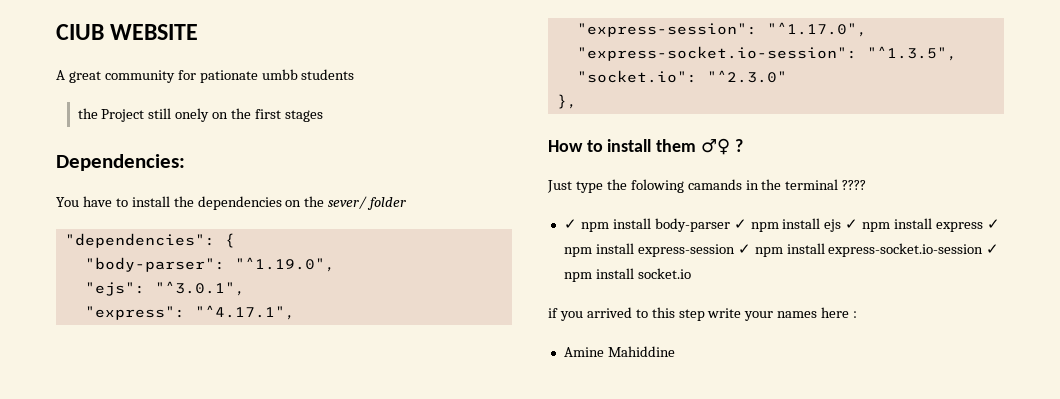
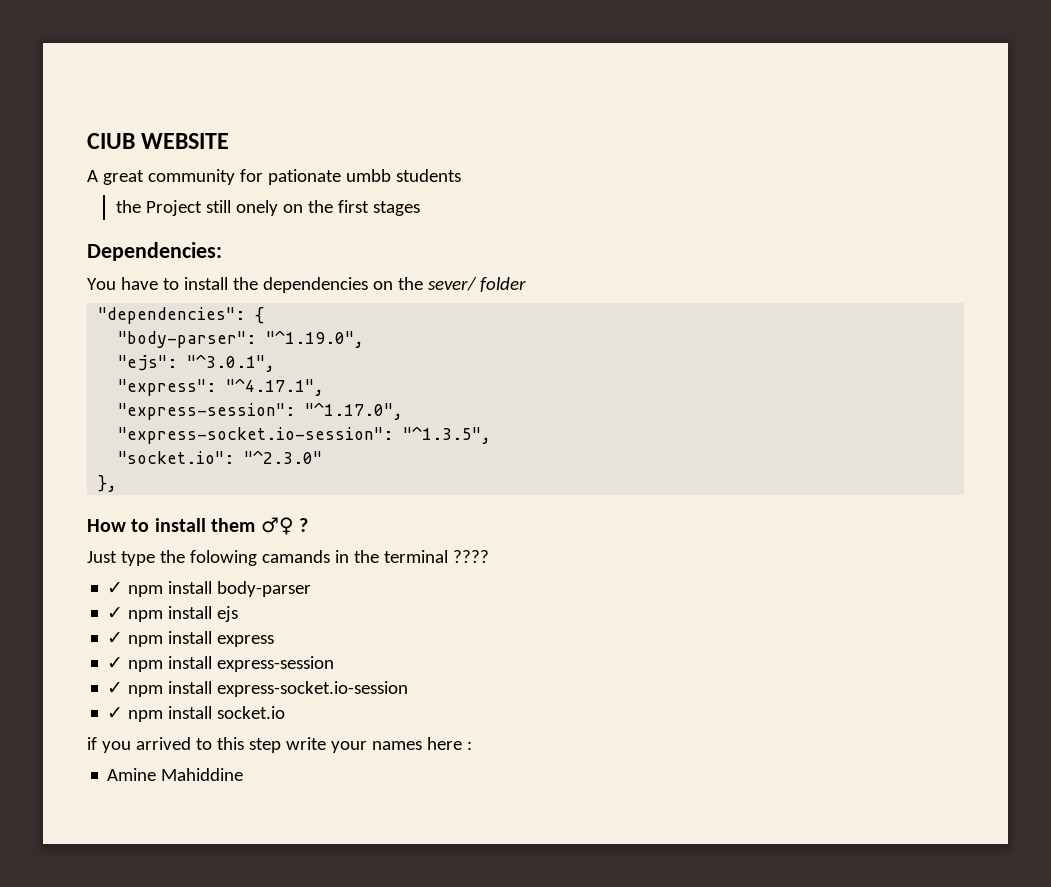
(730, 225) none -> (312, 589) //
(842, 225) none -> (239, 614) //
(984, 227) none -> (275, 641) //
(735, 250) none -> (335, 664) //
(984, 250) none -> (409, 689) //

